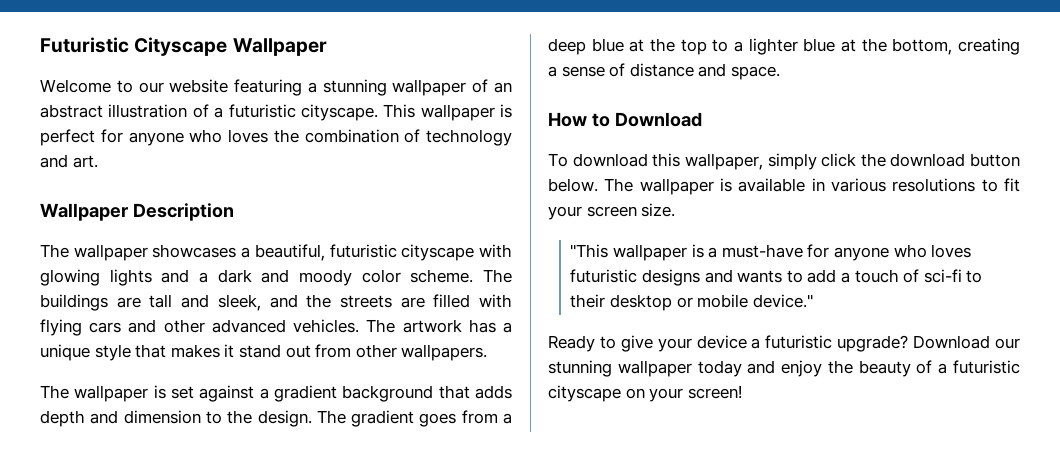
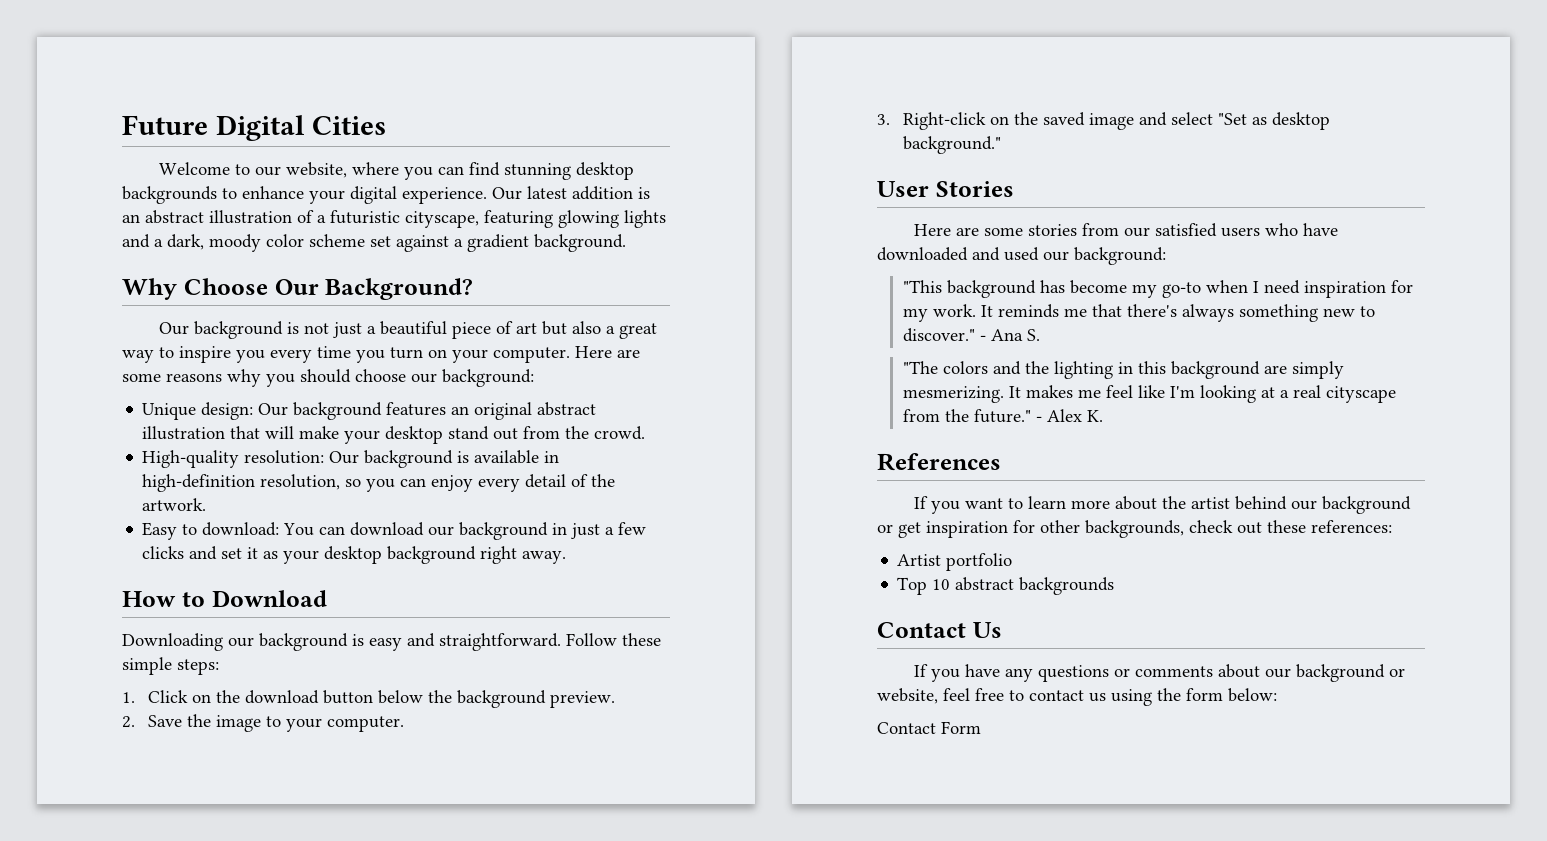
[40,37,327,56] Futuristic Cityscape Wallpaper -> [122,115,386,141] Future Digital Cities
[169,79,489,96] website featuring a stunning wallpaper of -> [286,162,635,180] [122,186,650,204] website, where you can find stunning desktop backgrounds to enhance your digital experience. Our latest addition is
[300,104,512,121] [40,129,512,146] [40,154,98,168] [40,203,234,221] [40,244,512,261] [40,269,512,286] [40,294,512,311] [40,319,512,336] [40,344,488,361] [40,385,512,402] [40,410,512,427] [548,38,1020,55] [548,63,780,80] [548,112,702,127] [548,153,1020,170] [548,178,1020,195] [548,203,676,220] [570,244,972,261] [570,269,983,286] [570,294,813,311] [548,335,1020,352] [548,360,1020,377] [548,385,742,402] cityscape. This wallpaper is perfect for anyone who loves the combination of technology and art. // Wallpaper Description // The wallpaper showcases a beautiful, futuristic cityscape with glowing lights and a dark and moody color scheme. The buildings are tall and sleek, and the streets are filled with flying cars and other advanced vehicles. The artwork has a unique style that makes it stand out from other wallpapers. // The wallpaper is set against a gradient background that adds depth and dimension to the design. The gradient goes from a deep blue at the top to a lighter blue at the bottom, creating a sense of distance and space. // How to Download // To download this wallpaper, simply click the download button below. The wallpaper is available in various resolutions to fit your screen size. // "This wallpaper is a must-have for anyone who loves futuristic designs and wants to add a touch of sci-fi to their desktop or mobile device." // Ready to give your device a futuristic upgrade? Download our stunning wallpaper today and enjoy the beauty of a futuristic cityscape on your screen! -> [405,210,666,228] [122,234,626,252] [122,278,474,300] [159,321,658,339] [122,346,640,363] [122,369,534,387] [142,402,597,420] [142,426,646,444] [142,450,560,468] [142,474,616,492] [142,498,207,511] [142,522,647,540] [142,546,567,564] [122,590,327,607] [122,633,661,651] [122,657,219,675] [122,690,616,708] [122,714,405,732] [877,112,1331,130] [903,136,1002,154] [877,181,1014,197] [914,223,1339,237] [877,247,1166,265] [903,280,1414,298] [903,304,1376,322] [903,328,1041,342] [903,361,1345,379] [903,385,1397,403] [903,409,1104,423] [877,453,1001,471] [914,496,1412,514] [877,520,1392,538] [897,553,1013,571] [897,577,1115,595] [877,622,1002,638] [914,664,1406,682] [877,688,1277,706] [877,721,981,734] cityscape, featuring glowing lights and a dark, moody color scheme set against a gradient background. // Why Choose Our Background? // Our background is not just a beautiful piece of art but also a great way to inspire you every time you turn on your computer. Here are some reasons why you should choose our background: // Unique design: Our background features an original abstract illustration that will make your desktop stand out from the crowd. // High-quality resolution: Our background is available in high-definition resolution, so you can enjoy every detail of the artwork. // Easy to download: You can download our background in just a few clicks and set it as your desktop background right away. // How to Download // Downloading our background is easy and straightforward. Follow these simple steps: // 1. Click on the download button below the background preview. // 2. Save the image to your computer. // 3. Right-click on the saved image and select "Set as desktop background." // User Stories // Here are some stories from our satisfied users who have downloaded and used our background: // "This background has become my go-to when I need inspiration for my work. It reminds me that there's always something new to discover." - Ana S. // "The colors and the lighting in this background are simply mesmerizing. It makes me feel like I'm looking at a real cityscape from the future." - Alex K. // References // If you want to learn more about the artist behind our background or get inspiration for other backgrounds, check out these references: // Artist portfolio // Top 10 abstract backgrounds // Contact Us // If you have any questions or comments about our background or website, feel free to contact us using the form below: // Contact Form

